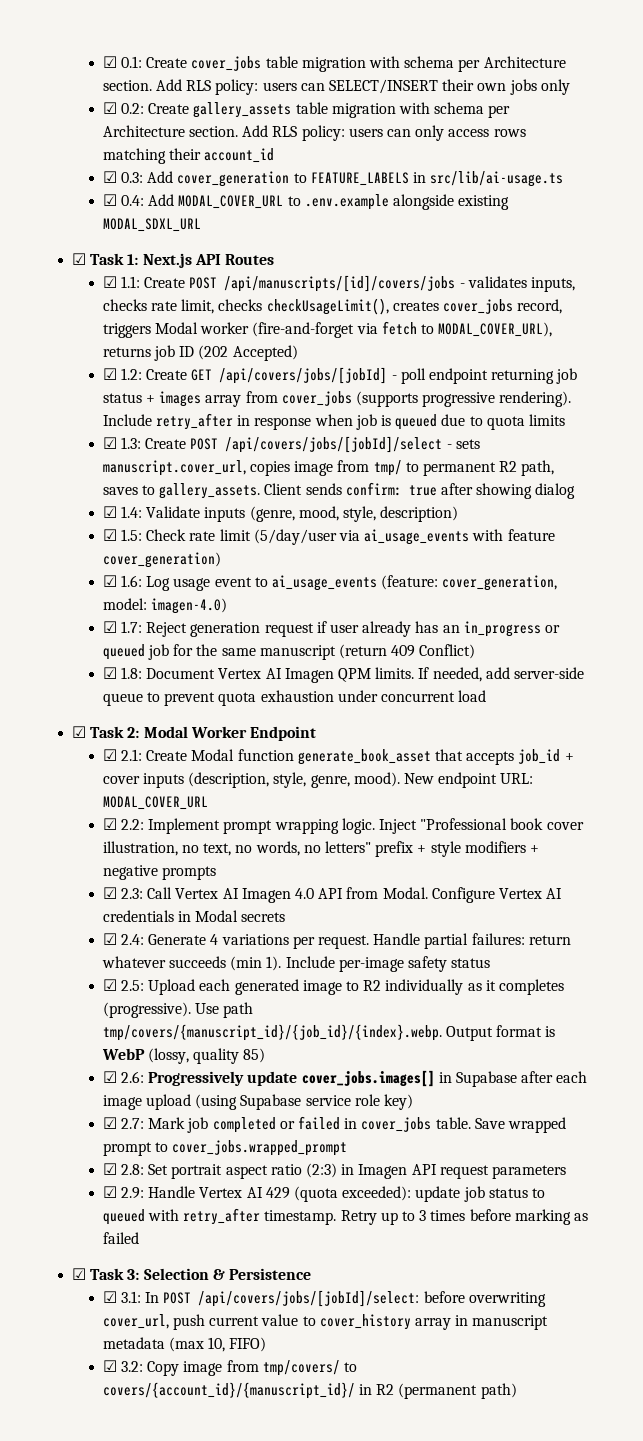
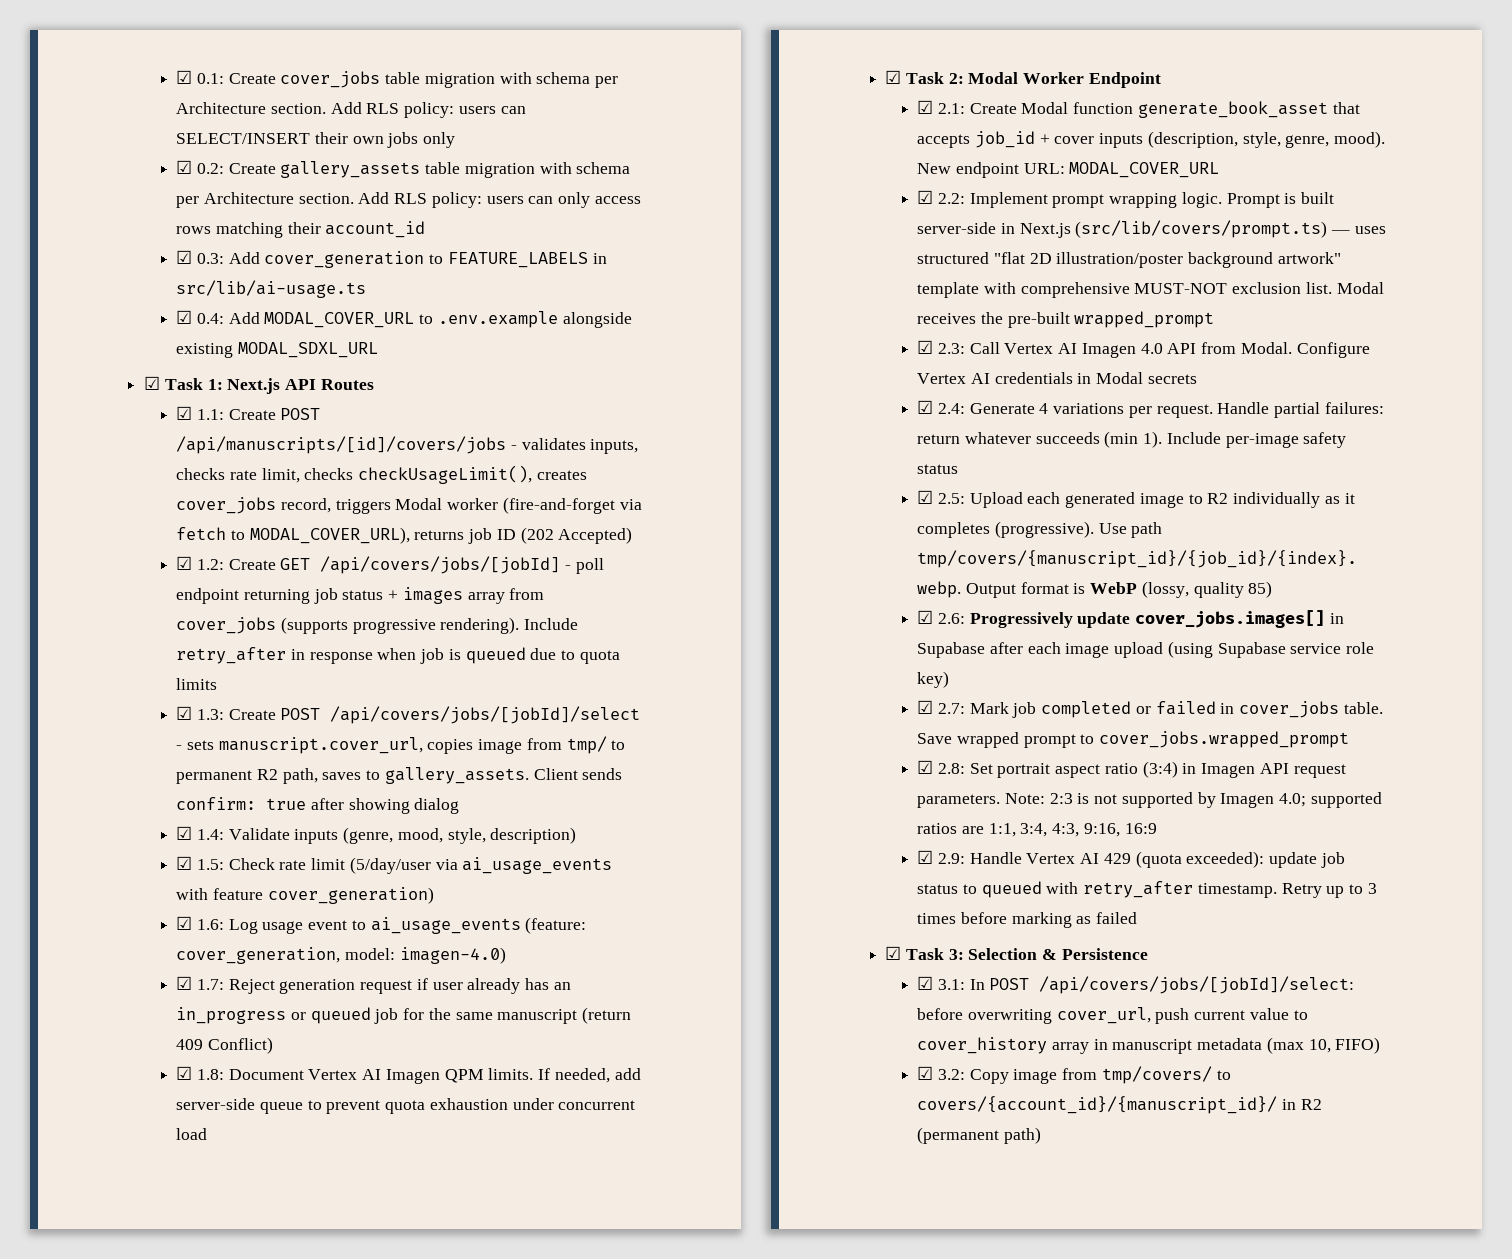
[379,818,584,834] [102,841,539,857] [102,865,217,880] Inject "Professional book cover illustration, no text, no words, no letters" prefix + style modifiers + negative prompts -> [1226,192,1335,208] [917,220,1386,238] [917,252,1341,268] [917,282,1384,298] [917,311,1215,328] Prompt is built server-side in Next.js (src/lib/covers/prompt.ts) — uses structured "flat 2D illustration/poster background artwork" template with comprehensive MUST-NOT exclusion list. Modal receives the pre-built wrapped_prompt
[306,1163,338,1178] (2:3) -> [1142,761,1178,778] (3:4)
[491,1165,566,1179] parameters -> [917,792,1382,808] [917,823,1157,837] parameters. Note: 2:3 is not supported by Imagen 4.0; supported ratios are 1:1, 3:4, 4:3, 9:16, 16:9

